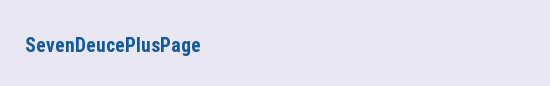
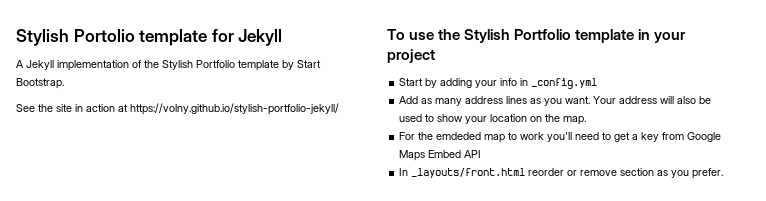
[25,37,201,56] SevenDeucePlusPage -> [16,29,283,46] [16,60,321,71] [16,78,64,89] [16,103,339,115] [387,29,687,43] [387,49,435,63] [399,78,598,89] [399,96,712,106] [399,114,587,125] [399,132,722,143] [399,150,482,161] [399,168,724,179] Stylish Portolio template for Jekyll // A Jekyll implementation of the Stylish Portfolio template by Start Bootstrap. // See the site in action at https://volny.github.io/stylish-portfolio-jekyll/ // To use the Stylish Portfolio template in your project // Start by adding your info in _config.yml // Add as many address lines as you want. Your address will also be used to show your location on the map. // For the emdeded map to work you'll need to get a key from Google Maps Embed API // In _layouts/front.html reorder or remove section as you prefer.

